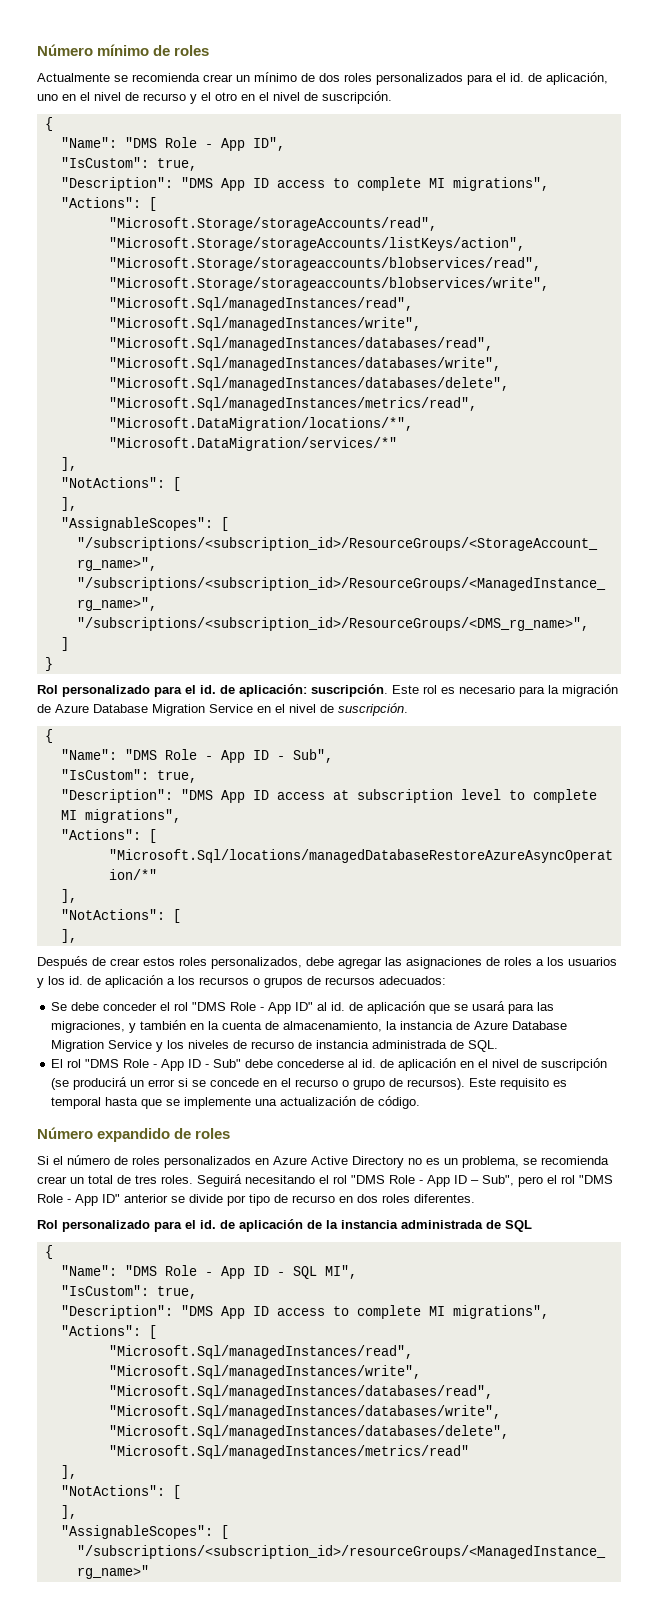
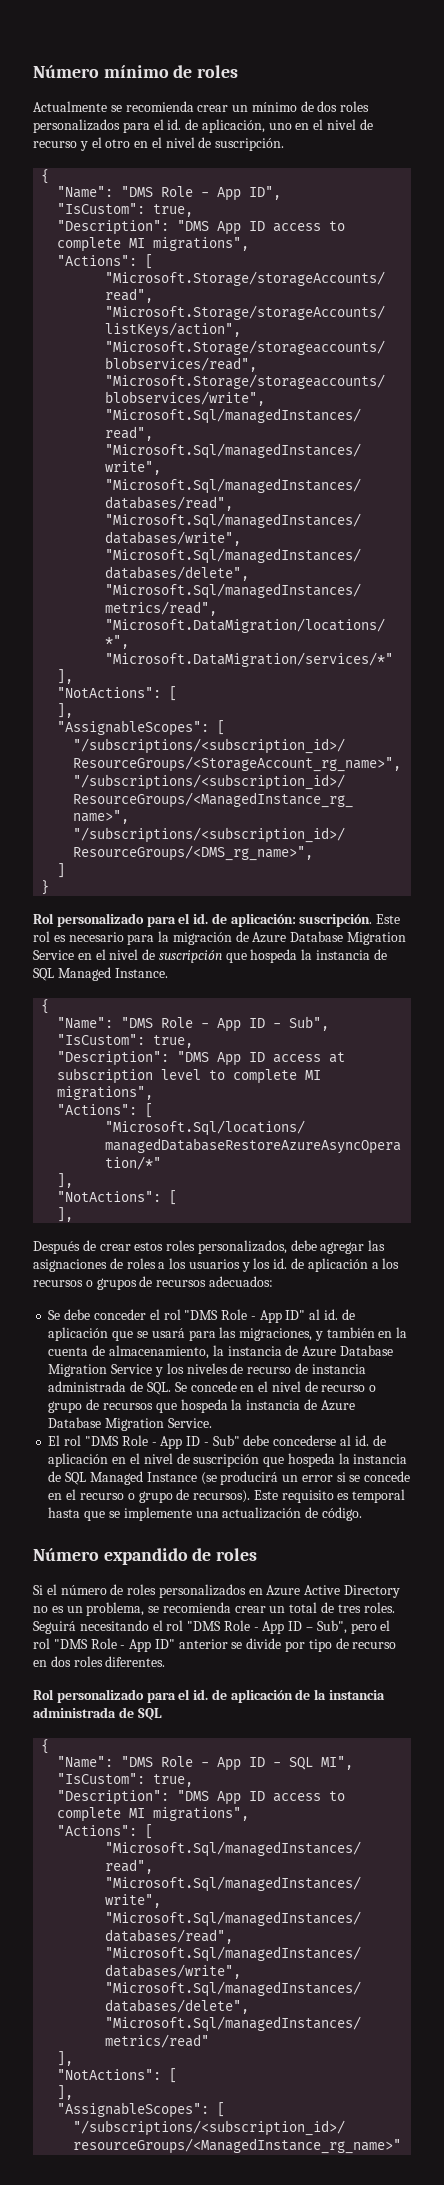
[338,703,408,716] suscripción. -> [158,949,387,963] [33,967,168,981] suscripción que hospeda la instancia de SQL Managed Instance.
(499, 1046) none -> [174,1381,377,1392] [48,1399,355,1413] [48,1417,212,1431] Se concede en el nivel de recurso o grupo de recursos que hospeda la instancia de Azure Database Migration Service.
(608, 1064) none -> [263,1453,408,1467] [48,1471,197,1485] que hospeda la instancia de SQL Managed Instance

